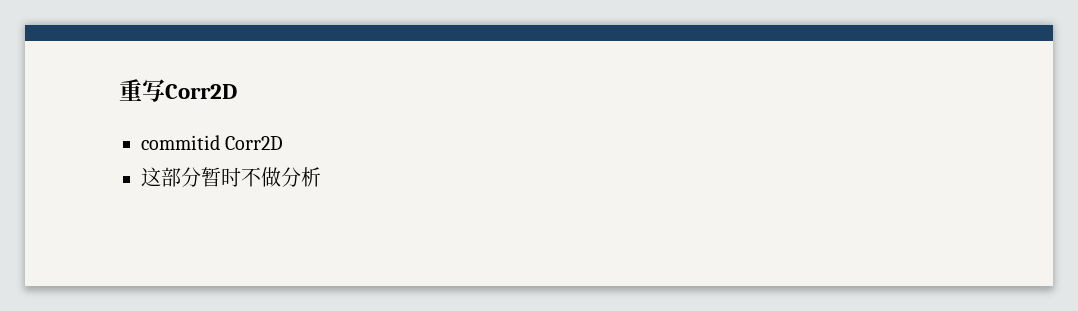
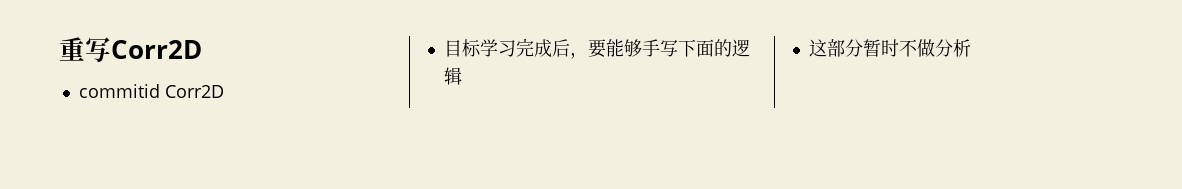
(284, 143) none -> [443,38,750,59] [443,67,462,85] // 目标学习完成后，要能够手写下面的逻辑

